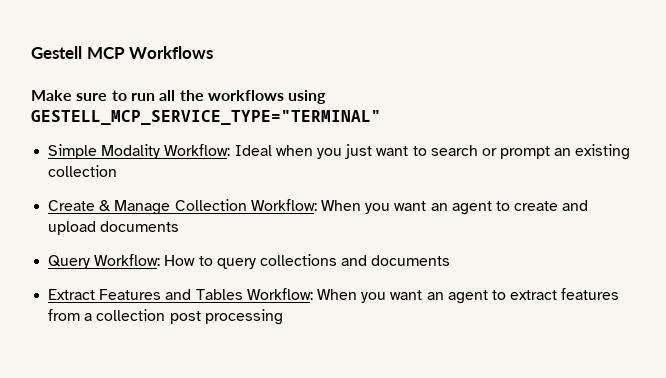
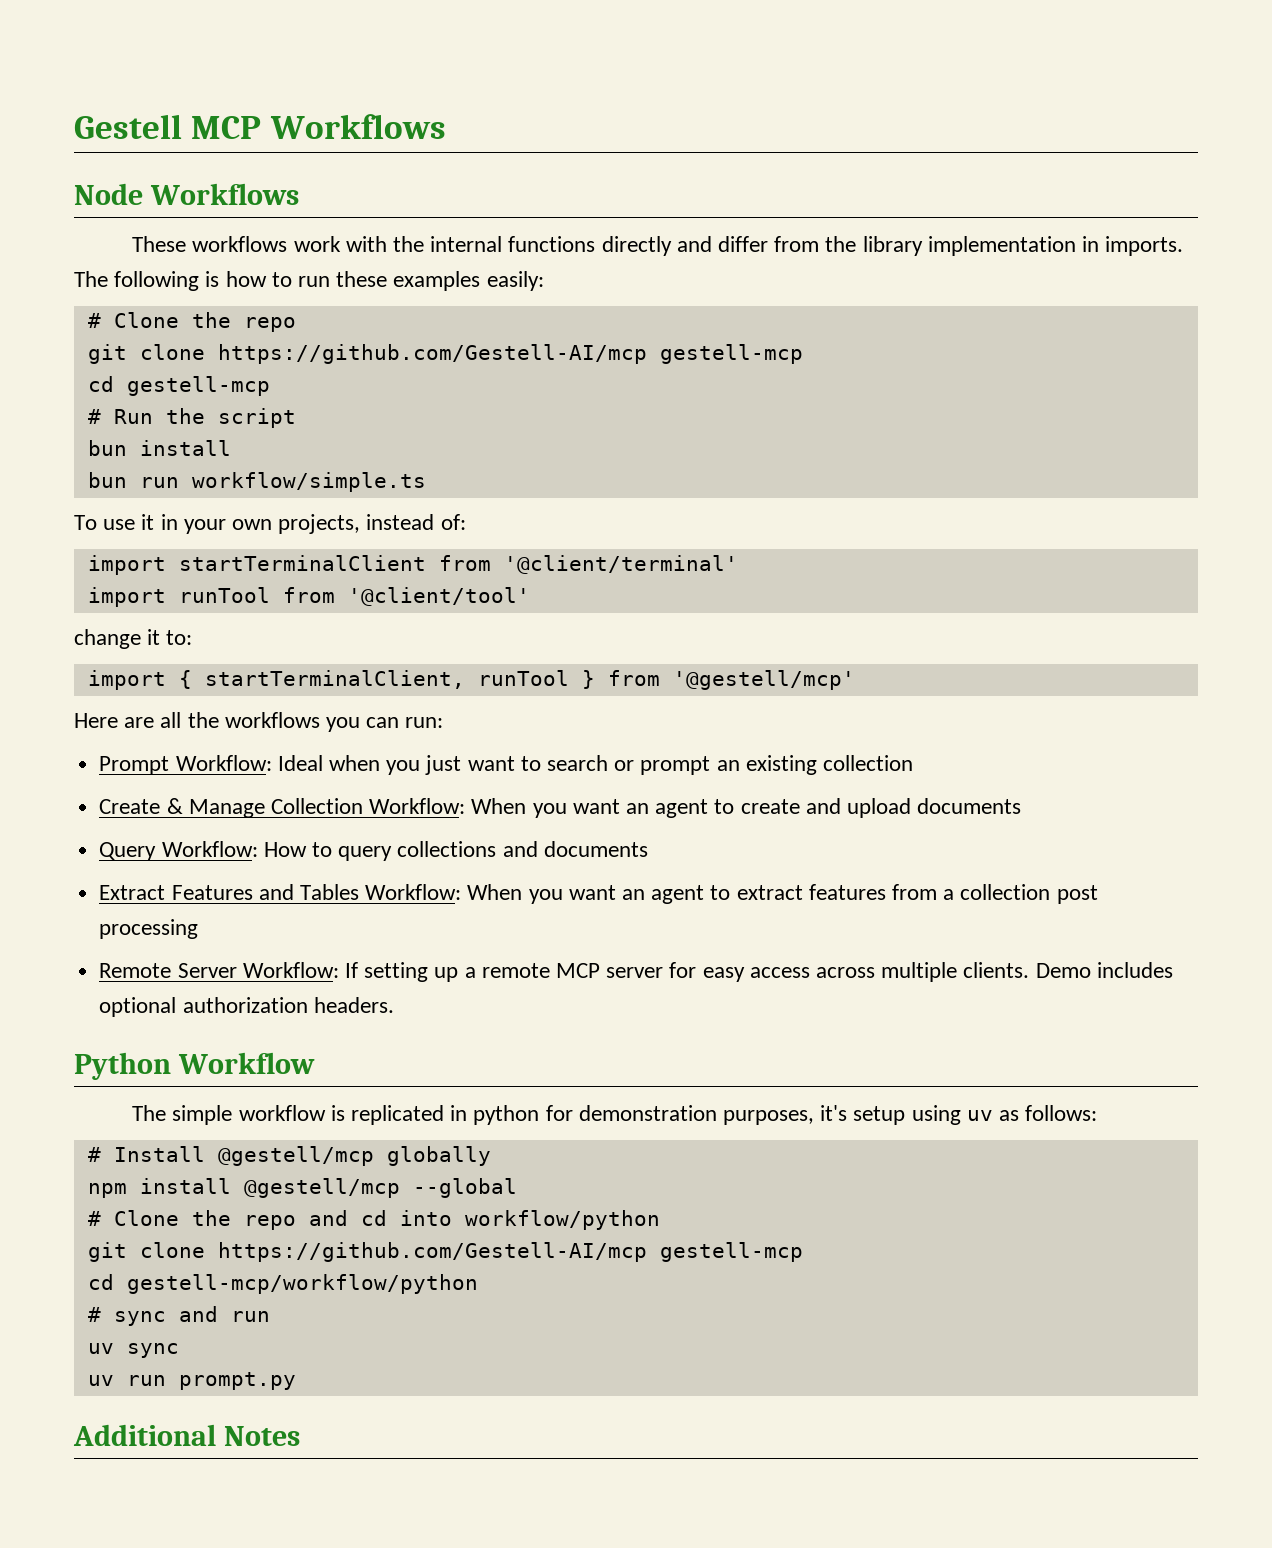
[31,90,327,104] [31,110,381,125] [48,144,161,159] Make sure to run all the workflows using GESTELL_MCP_SERVICE_TYPE="TERMINAL" // Simple Modality -> [74,183,299,205] [132,236,1184,256] [74,271,544,291] [87,312,296,332] [87,344,803,364] [87,376,270,396] [87,408,296,428] [87,440,231,456] [87,472,426,492] [74,514,466,534] [87,555,738,575] [87,587,530,607] [74,629,193,649] [87,670,855,690] [74,712,444,732] [99,756,170,775] Node Workflows // These workflows work with the internal functions directly and differ from the library implementation in imports. The following is how to run these examples easily: // # Clone the repo // git clone https://github.com/Gestell-AI/mcp gestell-mcp // cd gestell-mcp // # Run the script // bun install // bun run workflow/simple.ts // To use it in your own projects, instead of: // import startTerminalClient from '@client/terminal' // import runTool from '@client/tool' // change it to: // import { startTerminalClient, runTool } from '@gestell/mcp' // Here are all the workflows you can run: // Prompt
(283, 317) none -> [99,962,1173,982] [99,997,394,1017] [74,1052,315,1080] [132,1105,1098,1125] [87,1146,491,1166] [87,1178,517,1198] [87,1210,660,1230] [87,1242,803,1262] [87,1274,478,1294] [87,1306,270,1326] [87,1343,179,1358] [87,1372,296,1390] [73,1424,300,1446] // Remote Server Workflow: If setting up a remote MCP server for easy access across multiple clients. Demo includes optional authorization headers. // Python Workflow // The simple workflow is replicated in python for demonstration purposes, it's setup using uv as follows: // # Install @gestell/mcp globally // npm install @gestell/mcp --global // # Clone the repo and cd into workflow/python // git clone https://github.com/Gestell-AI/mcp gestell-mcp // cd gestell-mcp/workflow/python // # sync and run // uv sync // uv run prompt.py // Additional Notes

